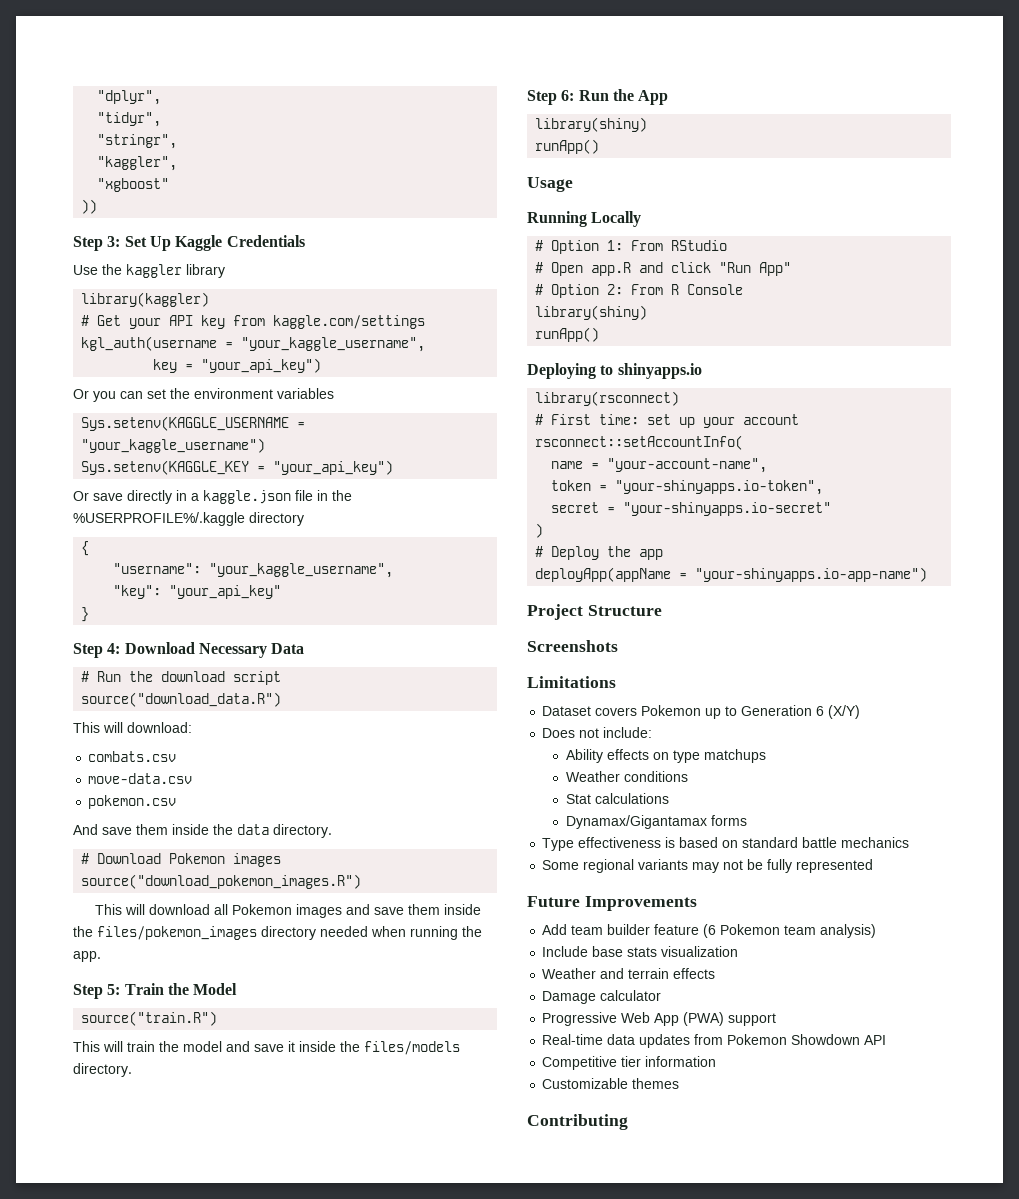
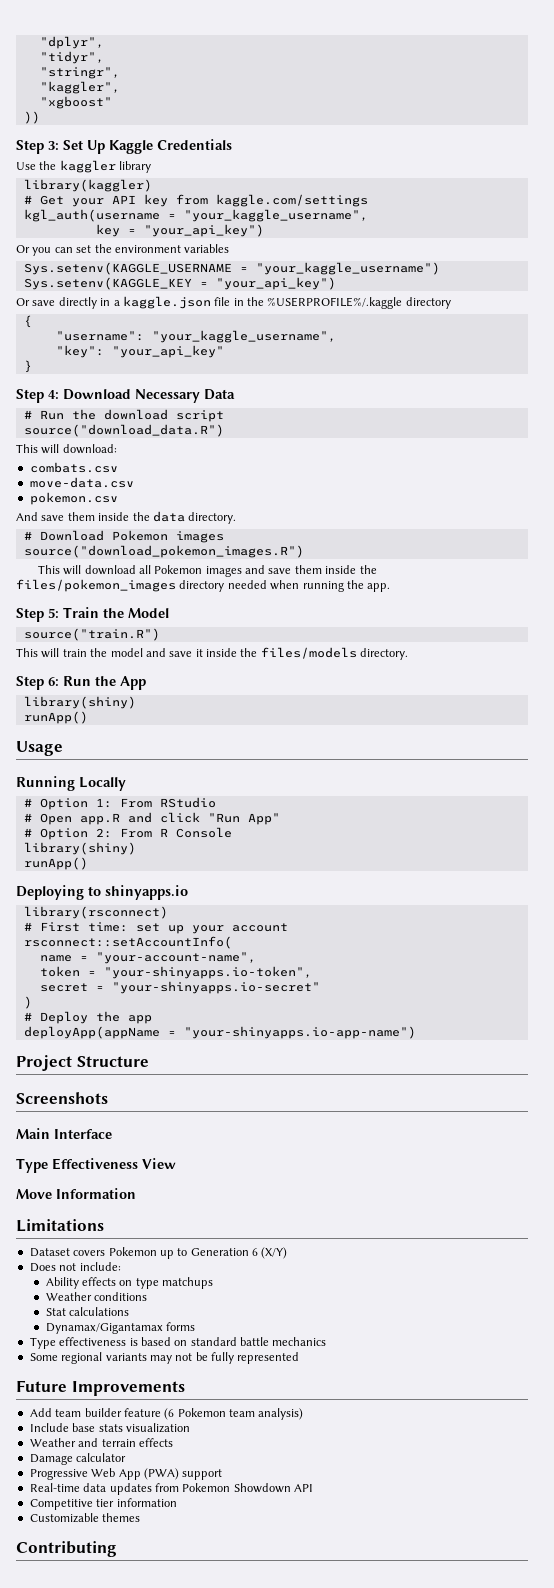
(618, 646) none -> [16,1128,112,1139] [16,1158,176,1173] [16,1188,136,1199] // Main Interface // Type Effectiveness View // Move Information

